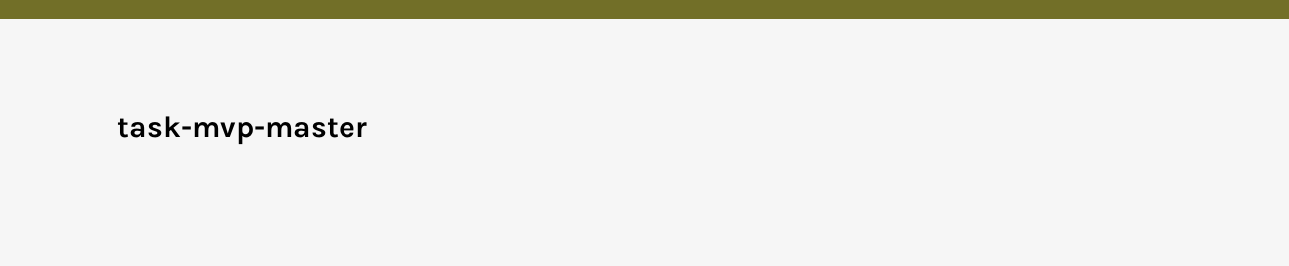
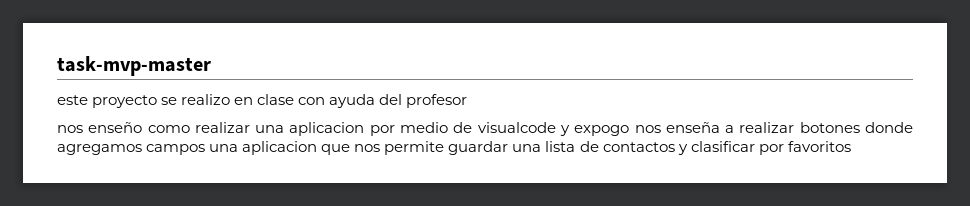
(367, 130) none -> [57,94,468,108] [57,122,913,136] [57,141,851,155] // este proyecto se realizo en clase con ayuda del profesor // nos enseño como realizar una aplicacion por medio de visualcode y expogo nos enseña a realizar botones donde agregamos campos una aplicacion que nos permite guardar una lista de contactos y clasificar por favoritos

